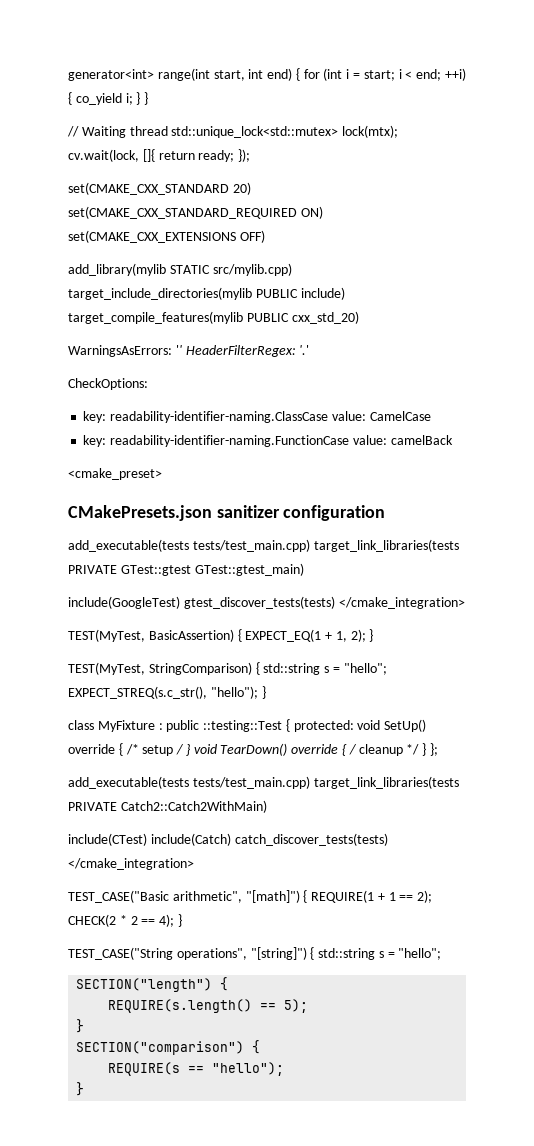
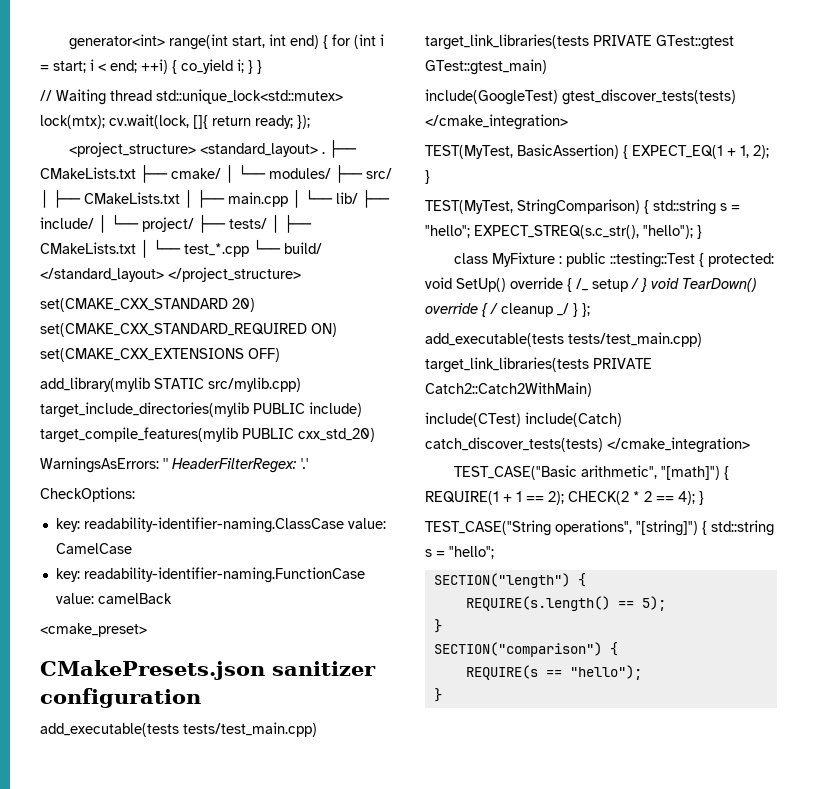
(251, 155) none -> [68,139,357,158] [40,164,392,183] [40,189,390,208] [40,214,312,233] [40,239,322,258] [40,267,301,282] // <project_structure> <standard_layout> . ├── CMakeLists.txt ├── cmake/ │ └── modules/ ├── src/ │ ├── CMakeLists.txt │ ├── main.cpp │ └── lib/ ├── include/ │ └── project/ ├── tests/ │ ├── CMakeLists.txt │ └── test_*.cpp └── build/ </standard_layout> </project_structure>
[125,744,139,755] /* -> [576,278,588,291] /_
[406,744,420,755] */ -> [557,303,569,316] _/

